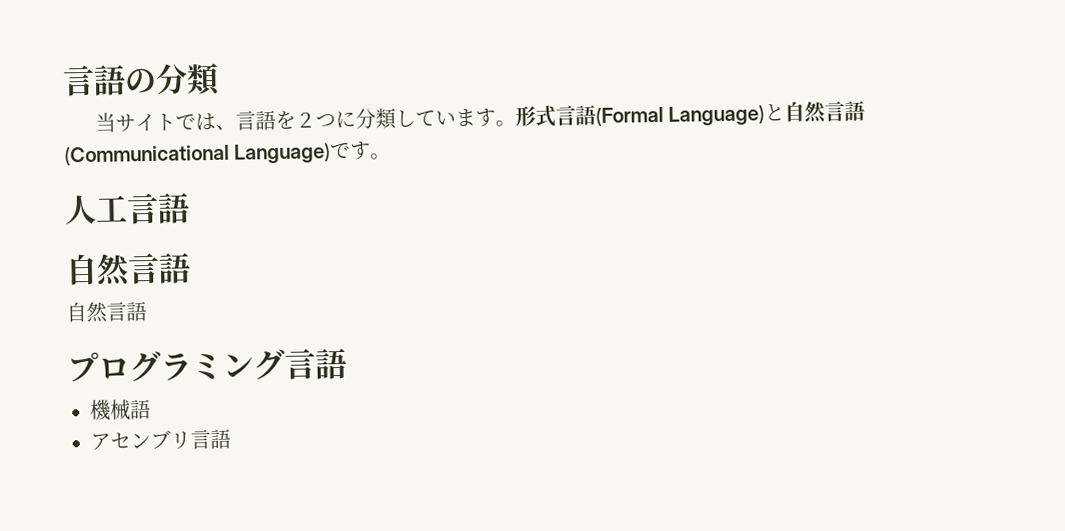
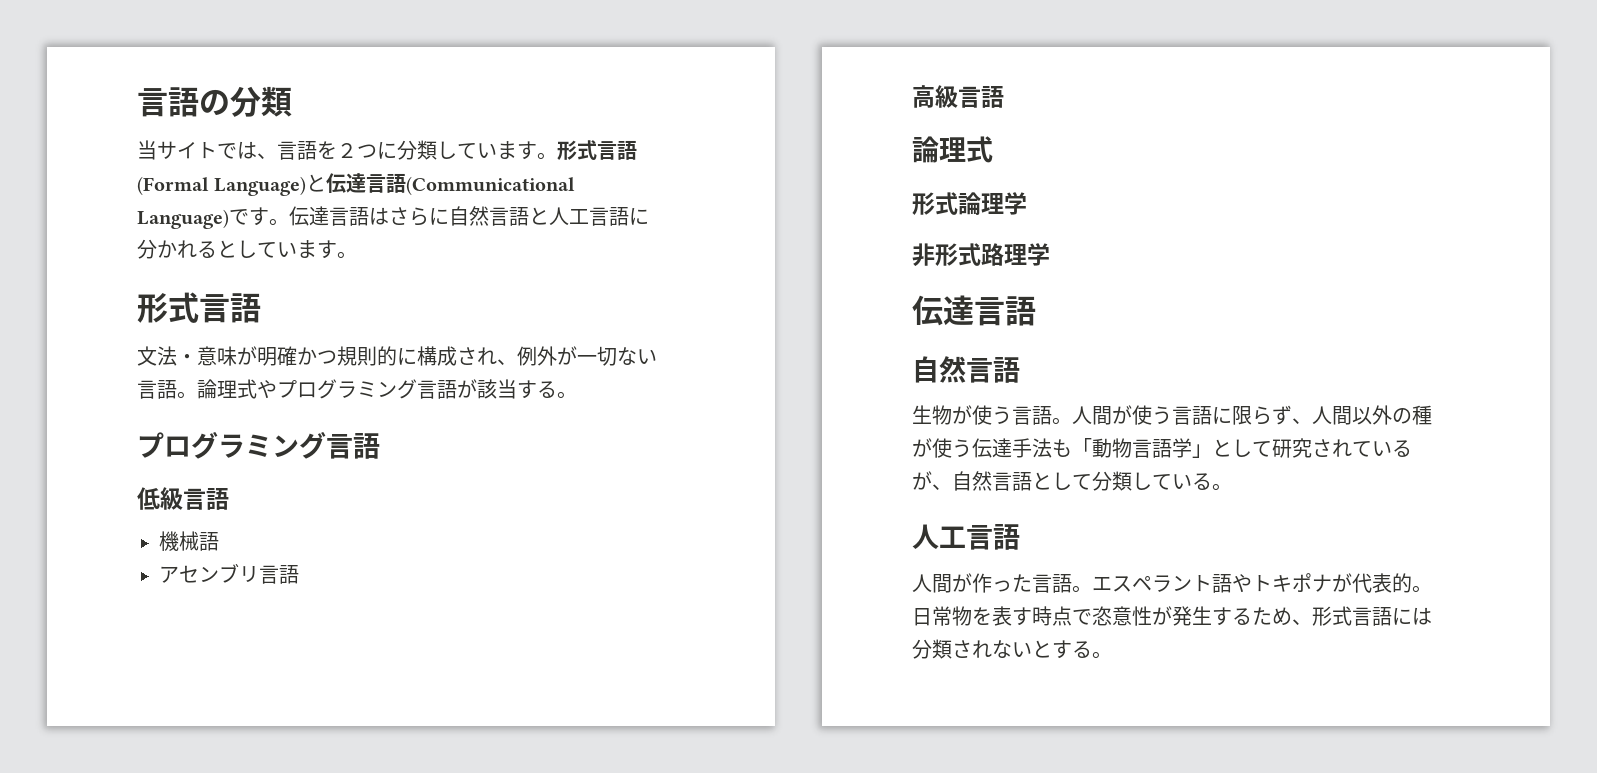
[784,101,827,124] 自然 -> [326,173,367,193] 伝達
[64,192,190,225] [65,252,191,287] [66,301,147,324] [67,347,347,383] // 人工言語 // 自然言語 // 自然言語 // プログラミング言語 -> [289,206,649,226] [137,239,357,259] [137,292,261,323] [137,346,657,366] [137,379,577,399] [137,431,380,459] [137,487,229,510] 伝達言語はさらに自然言語と人工言語に分かれるとしています。 // 形式言語 // 文法・意味が明確かつ規則的に構成され、例外が一切ない言語。論理式やプログラミング言語が該当する。 // プログラミング言語 // 低級言語
(231, 439) none -> [912,85,1004,108] [912,136,993,163] [912,192,1027,215] [912,243,1050,267] [912,295,1036,326] [912,356,1020,383] [912,405,1432,425] [912,438,1412,458] [912,471,1232,491] [912,524,1020,550] [912,573,1432,593] [912,606,1432,626] [912,639,1112,659] // 高級言語 // 論理式 // 形式論理学 // 非形式路理学 // 伝達言語 // 自然言語 // 生物が使う言語。人間が使う言語に限らず、人間以外の種が使う伝達手法も「動物言語学」として研究されているが、自然言語として分類している。 // 人工言語 // 人間が作った言語。エスペラント語やトキポナが代表的。日常物を表す時点で恣意性が発生するため、形式言語には分類されないとする。

